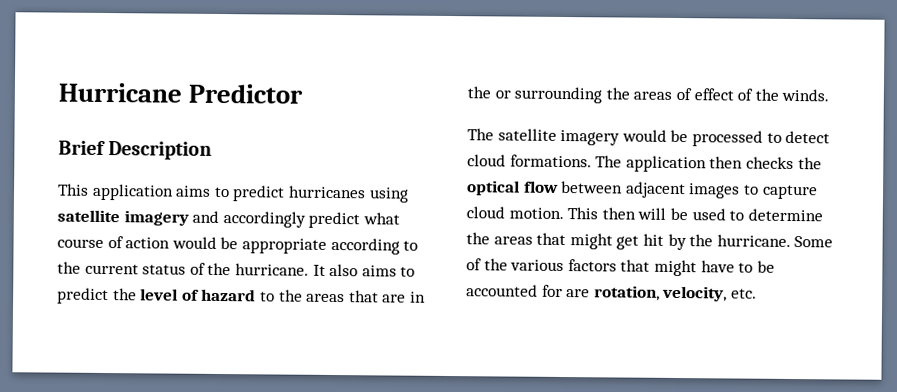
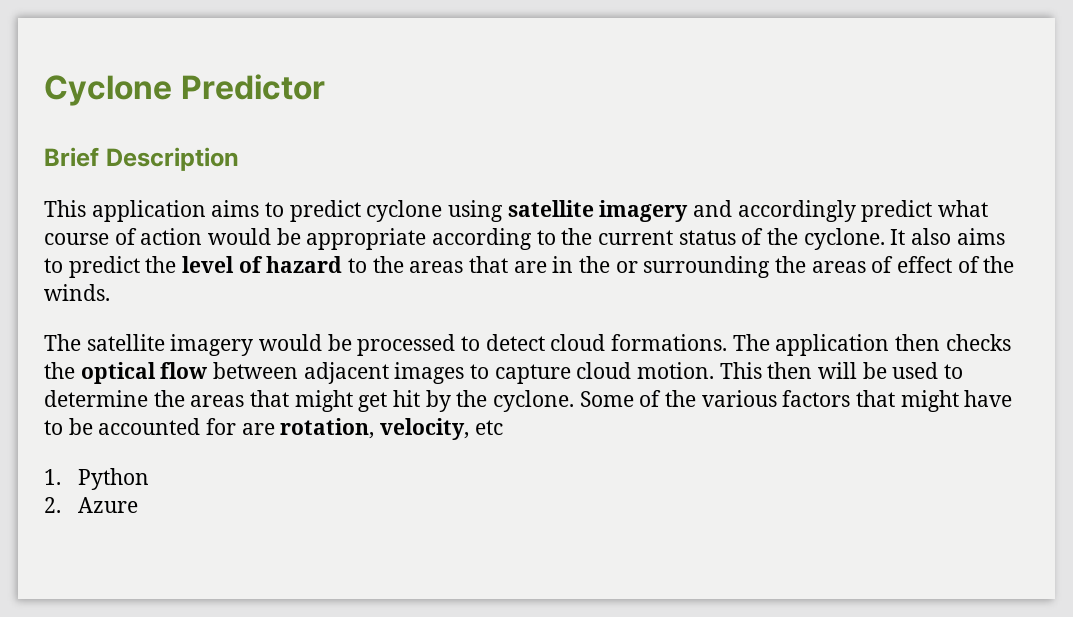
[58,82,182,103] Hurricane -> [44,75,172,106] Cyclone
[287,185,366,199] hurricanes -> [366,200,443,222] cyclone
[234,263,309,276] hurricane. -> [803,228,885,250] cyclone.
[716,234,791,247] hurricane. -> [493,390,575,412] cyclone.
[730,288,757,299] etc. -> [474,420,503,435] [44,468,149,490] [44,497,138,513] etc // 1. Python // 2. Azure

